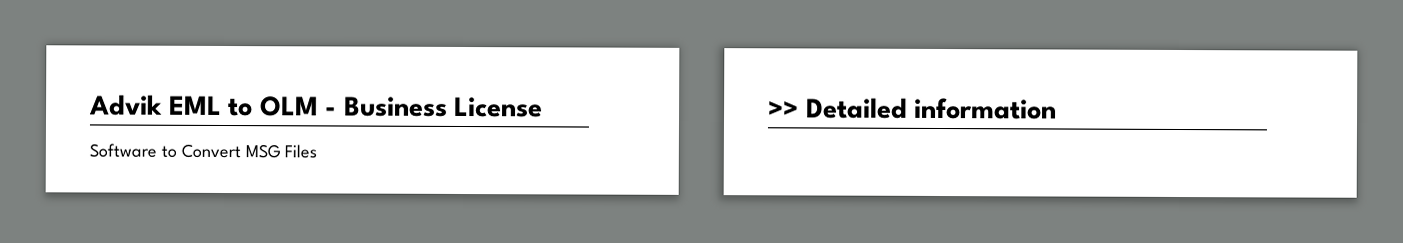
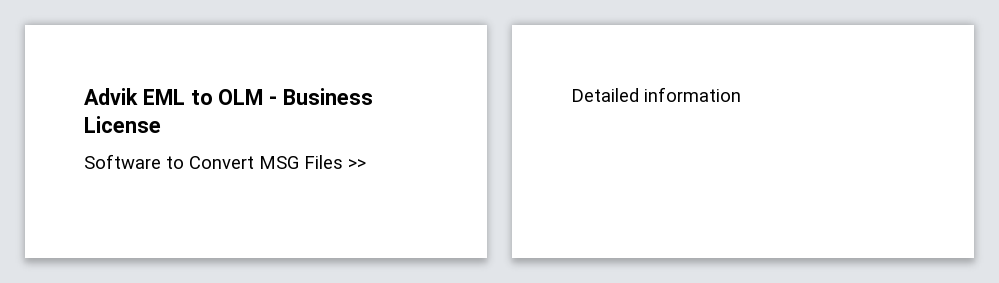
(318, 151) // -> (343, 162) none

